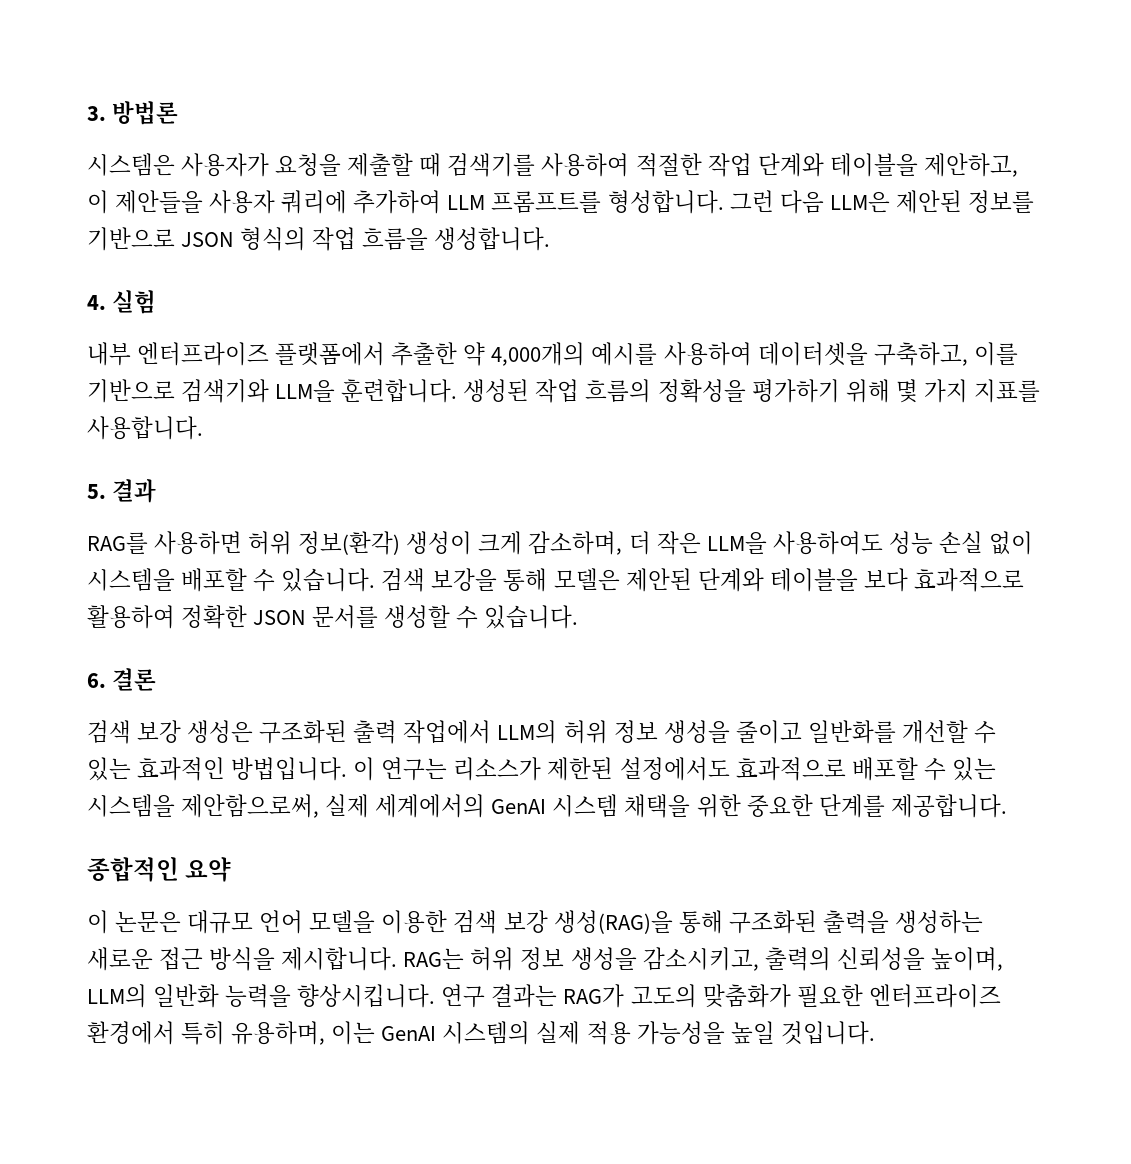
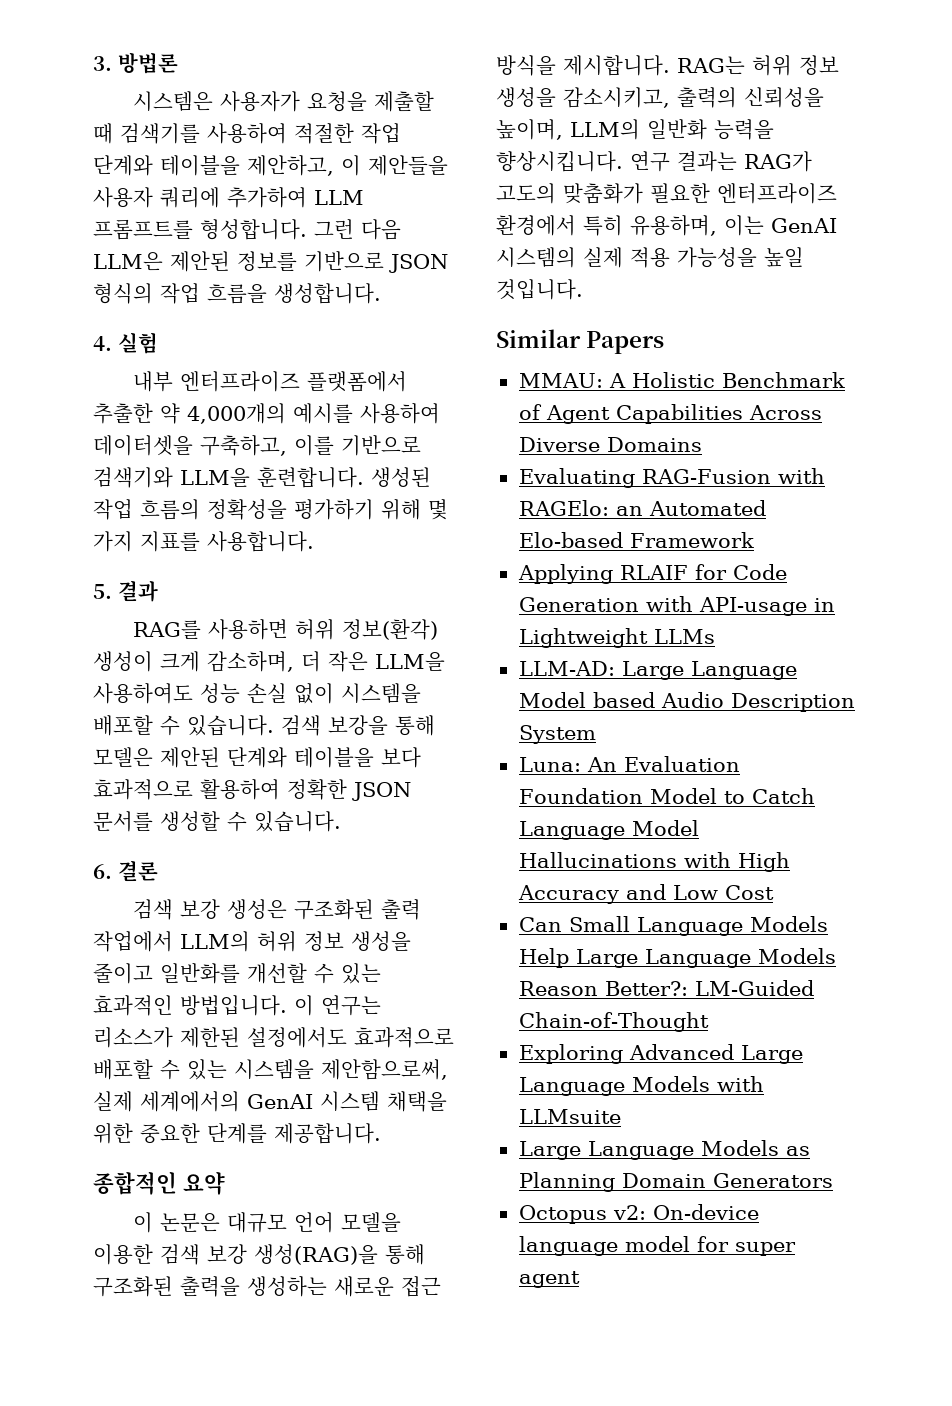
(875, 1033) none -> [496,329,665,354] [518,372,845,388] [518,404,822,424] [518,437,702,452] [518,468,825,488] [518,500,766,516] [518,532,754,548] [517,564,787,584] [518,596,835,616] [518,628,715,648] [518,661,797,680] [518,692,855,712] [518,725,596,744] [518,756,740,772] [518,788,815,804] [518,820,699,840] [518,852,790,872] [517,884,774,904] [518,916,828,936] [518,948,836,968] [518,980,814,996] [518,1012,709,1032] [518,1044,803,1064] [518,1076,764,1096] [518,1109,621,1124] [518,1140,810,1160] [518,1172,833,1192] [518,1204,759,1224] [518,1236,796,1256] [518,1271,580,1288] // Similar Papers // MMAU: A Holistic Benchmark of Agent Capabilities Across Diverse Domains // Evaluating RAG-Fusion with RAGElo: an Automated Elo-based Framework // Applying RLAIF for Code Generation with API-usage in Lightweight LLMs // LLM-AD: Large Language Model based Audio Description System // Luna: An Evaluation Foundation Model to Catch Language Model Hallucinations with High Accuracy and Low Cost // Can Small Language Models Help Large Language Models Reason Better?: LM-Guided Chain-of-Thought // Exploring Advanced Large Language Models with LLMsuite // Large Language Models as Planning Domain Generators // Octopus v2: On-device language model for super agent

